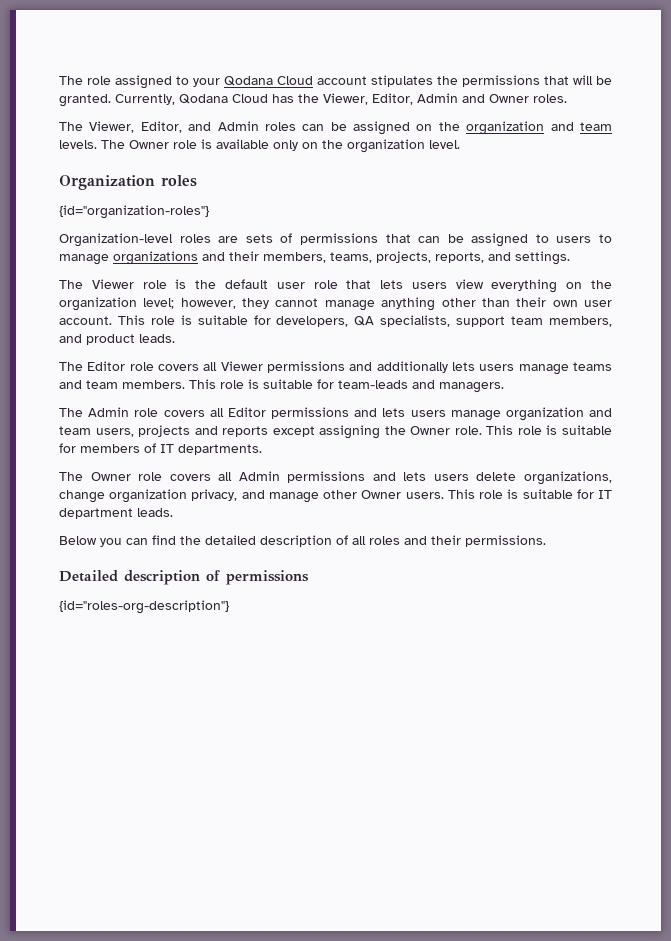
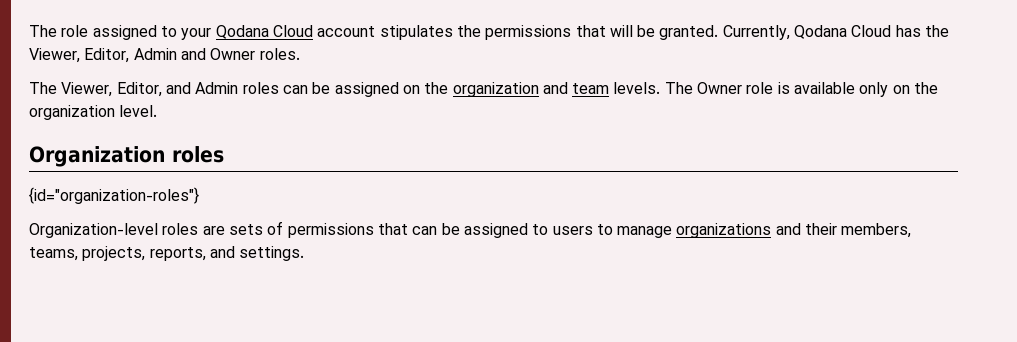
[59,279,612,293] [59,297,613,311] [59,315,613,327] [59,334,175,345] [59,361,612,375] [59,379,504,393] [59,407,613,421] [59,425,613,439] [59,443,262,455] [59,471,612,485] [59,489,612,503] [59,508,173,519] [59,535,546,547] [59,570,309,585] [59,600,229,614] // The Viewer role is the default user role that lets users view everything on the organization level; however, they cannot manage anything other than their own user account. This role is suitable for developers, QA specialists, support team members, and product leads. // The Editor role covers all Viewer permissions and additionally lets users manage teams and team members. This role is suitable for team-leads and managers. // The Admin role covers all Editor permissions and lets users manage organization and team users, projects and reports except assigning the Owner role. This role is suitable for members of IT departments. // The Owner role covers all Admin permissions and lets users delete organizations, change organization privacy, and manage other Owner users. This role is suitable for IT department leads. // Below you can find the detailed description of all roles and their permissions. // Detailed description of permissions // {id="roles-org-description"} -> (305, 253) none

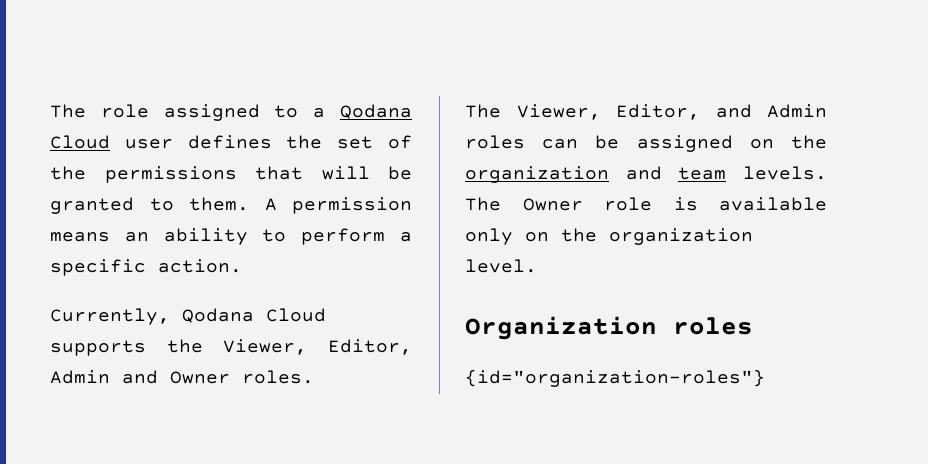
[181,25,453,40] your Qodana Cloud account stipulates -> [313,104,412,119] [50,135,412,149] a Qodana Cloud user defines the set of
[659,25,719,40] granted. -> [50,197,412,214] [50,228,413,245] [50,259,242,276] granted to them. A permission means an ability to perform a specific action. //
[895,25,921,37] has -> [50,340,146,356] supports
[29,221,912,238] [29,246,305,261] // Organization-level roles are sets of permissions that can be assigned to users to manage organizations and their members, teams, projects, reports, and settings. -> (765, 378) none

